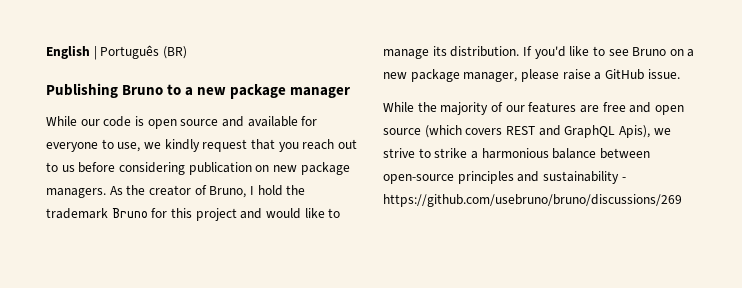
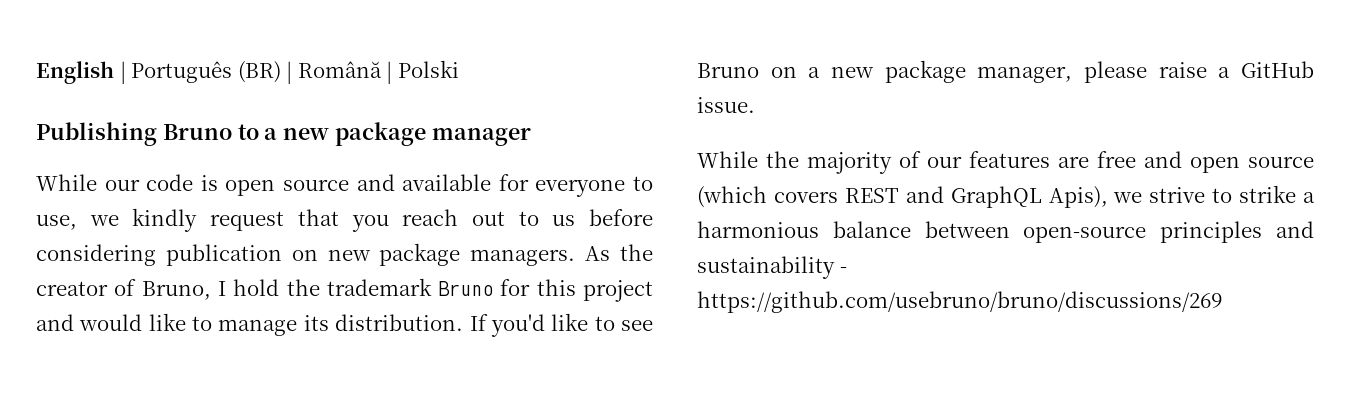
(187, 52) none -> [286,60,459,84] | Română | Polski

